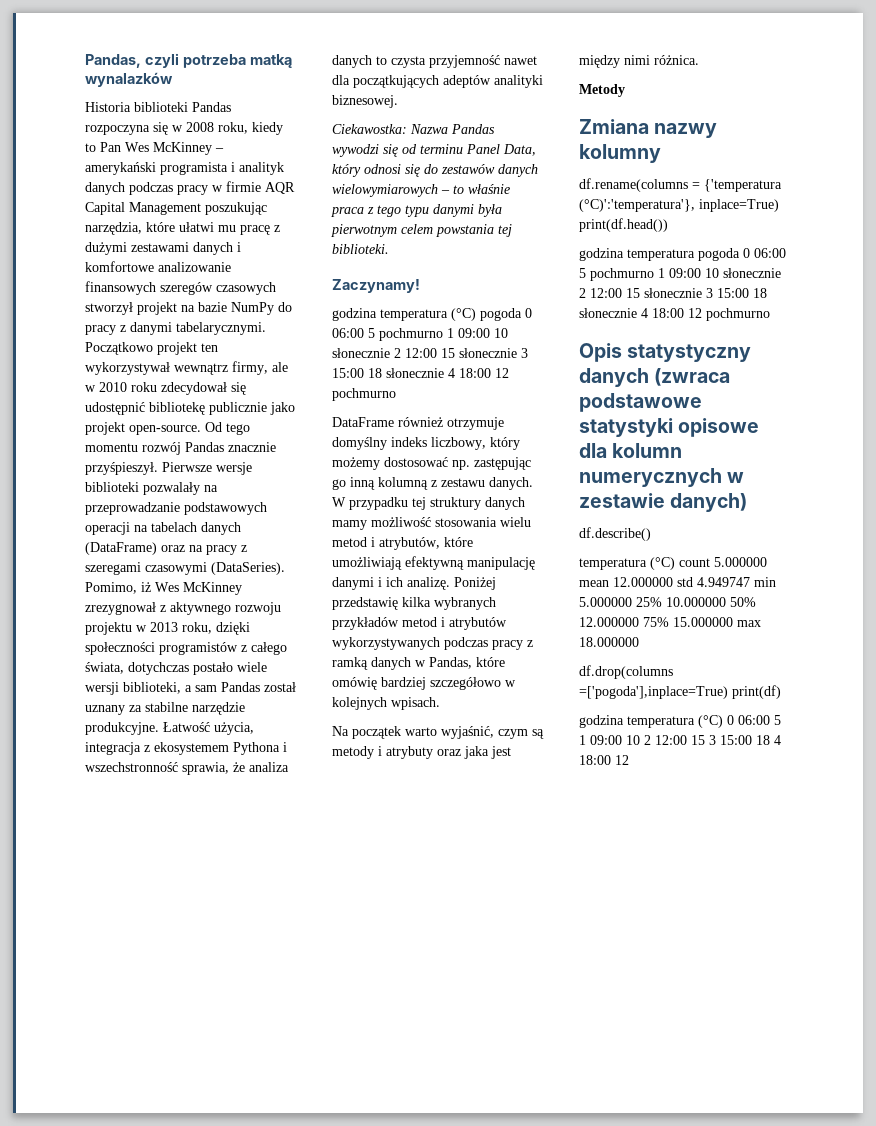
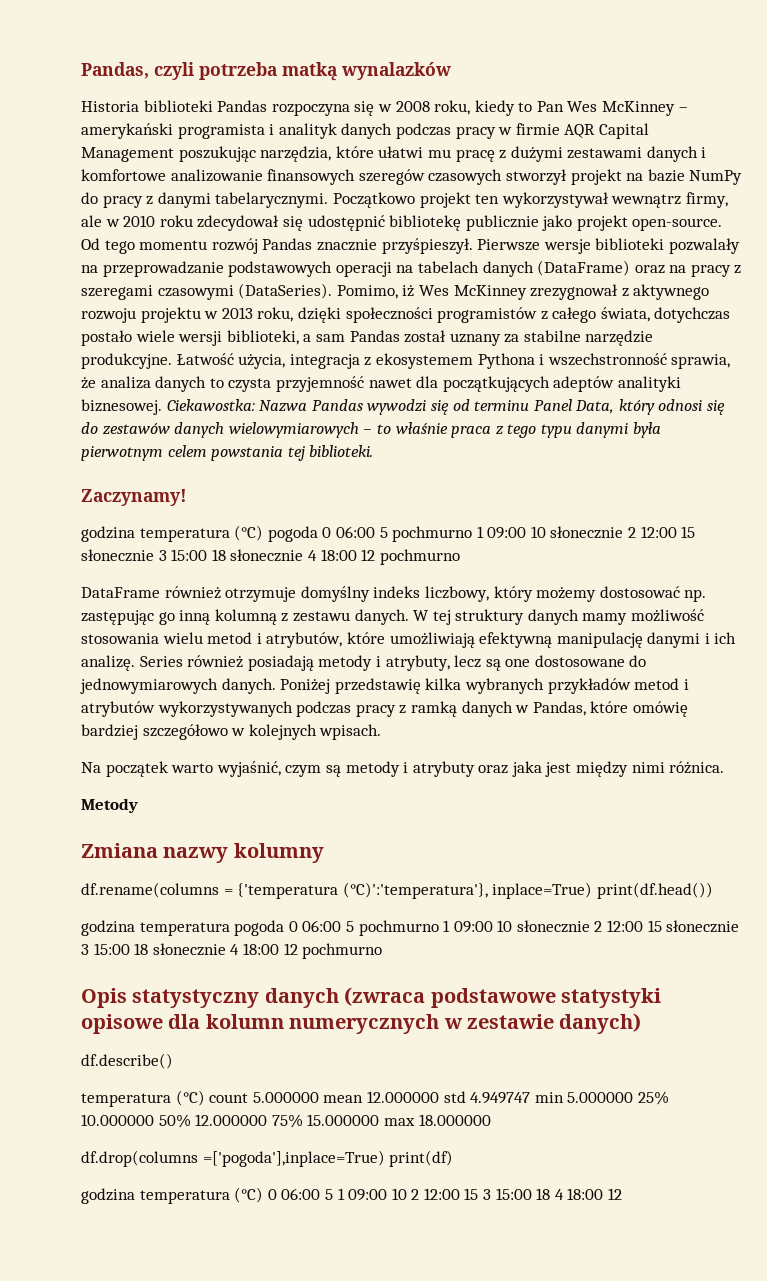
(398, 101) // -> (162, 407) none
[349,497,408,510] przypadku -> (430, 615) none
(450, 583) none -> [139,655,647,671] [80,678,276,694] Series również posiadają metody i atrybuty, lecz są one dostosowane do jednowymiarowych danych.

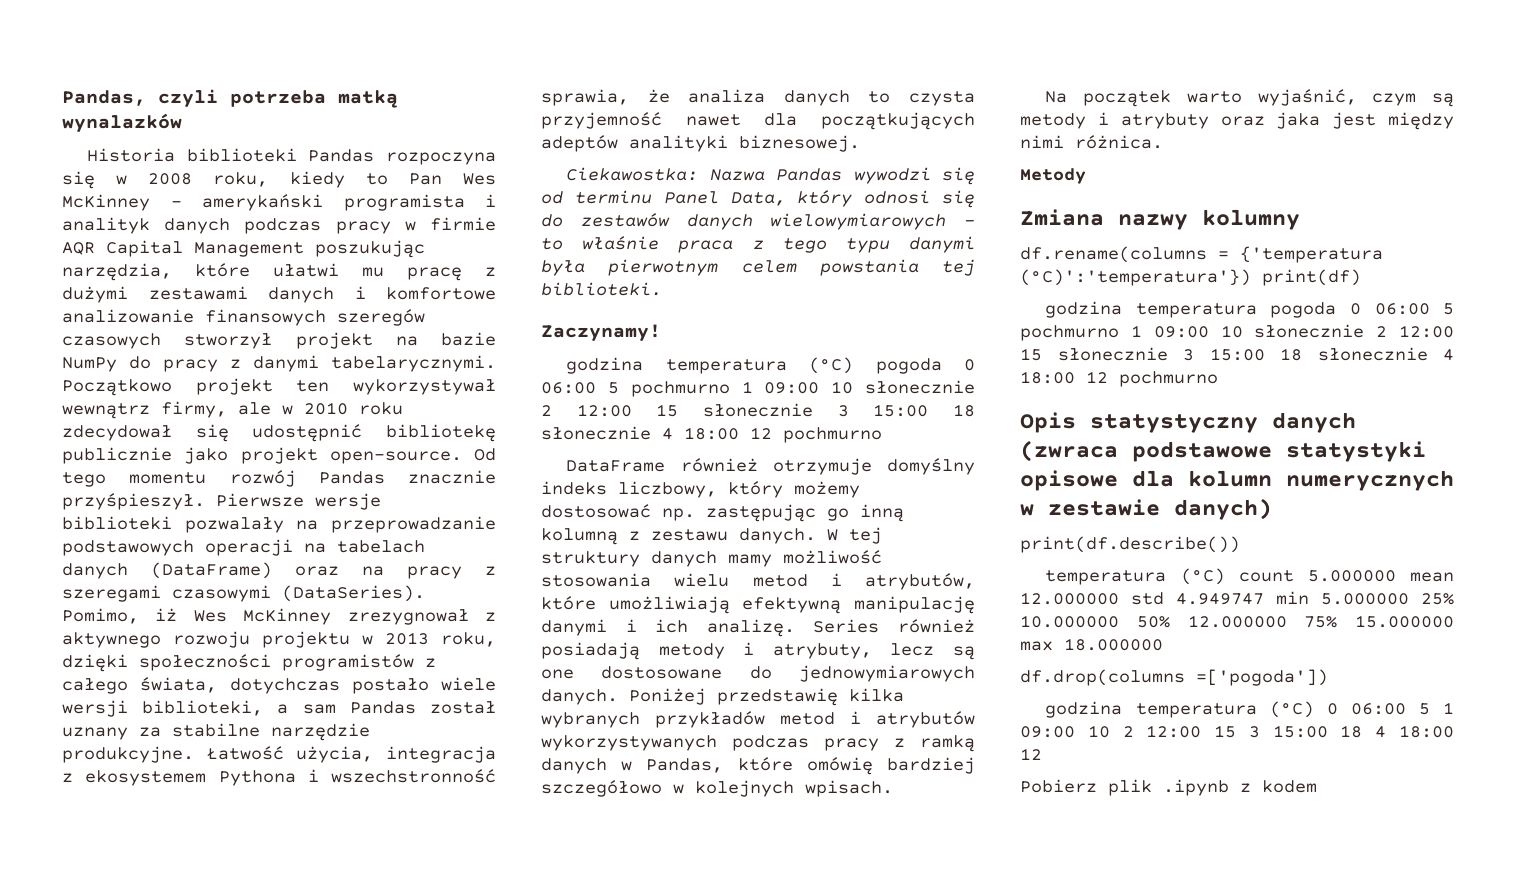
(162, 407) none -> (860, 143) //
[342,882,713,899] (°C)':'temperatura'}, inplace=True) print(df.head()) -> [1020,269,1361,286] (°C)':'temperatura'}) print(df)
[81,1053,173,1069] df.describe() -> [1020,536,1240,553] print(df.describe())
[202,1150,454,1167] =['pogoda'],inplace=True) print(df) -> [1196,669,1328,686] =['pogoda'])
(623, 1194) none -> [1020,779,1317,796] // Pobierz plik .ipynb z kodem

